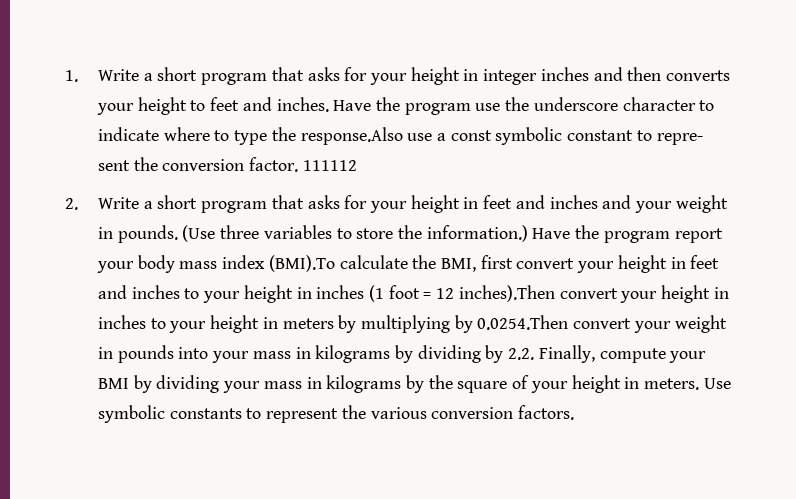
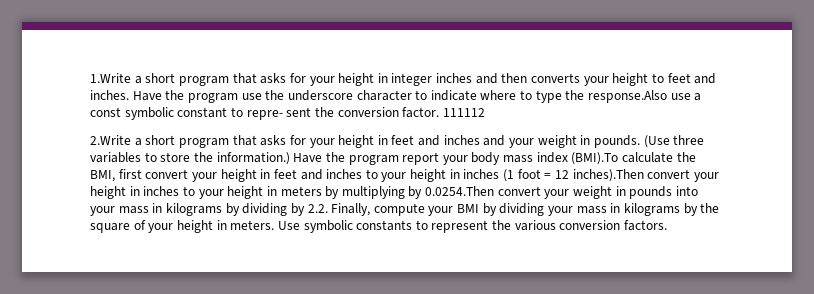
[65,69,139,82] 1. Write -> [90,73,131,83] 1.Write
[65,197,139,210] 2. Write -> [90,135,131,145] 2.Write

